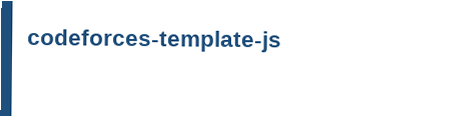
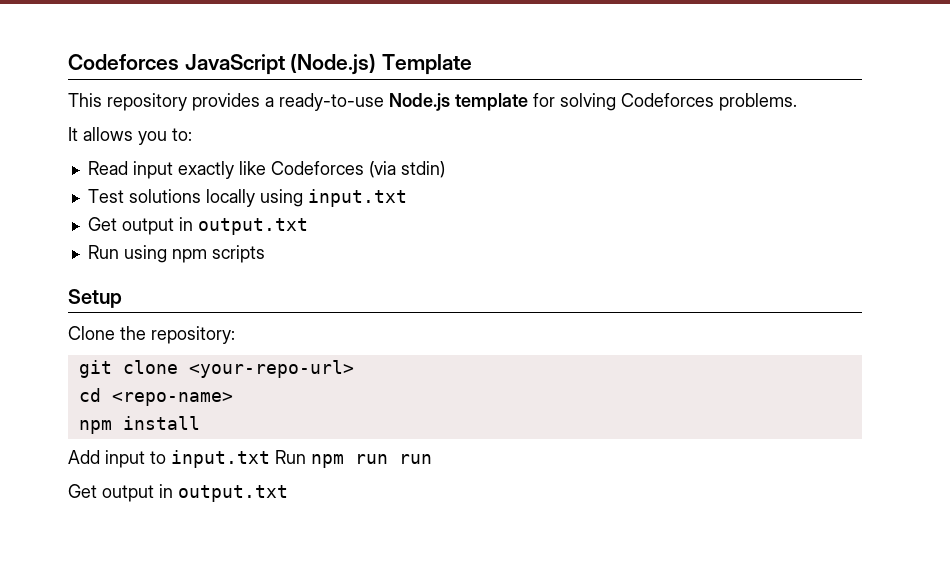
[27,28,282,53] codeforces-template-js -> [68,53,473,75] [68,93,797,111] [68,127,192,145] [87,161,445,179] [87,189,407,207] [87,217,308,235] [87,245,265,263] [68,289,122,308] [68,326,235,344] [78,360,354,378] [78,388,233,406] [78,416,200,434] [68,450,432,468] [68,484,288,502] Codeforces JavaScript (Node.js) Template // This repository provides a ready-to-use Node.js template for solving Codeforces problems. // It allows you to: // Read input exactly like Codeforces (via stdin) // Test solutions locally using input.txt // Get output in output.txt // Run using npm scripts // Setup // Clone the repository: // git clone <your-repo-url> // cd <repo-name> // npm install // Add input to input.txt Run npm run run // Get output in output.txt

